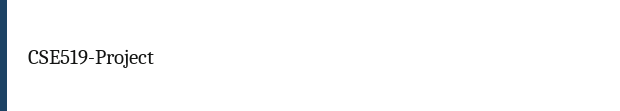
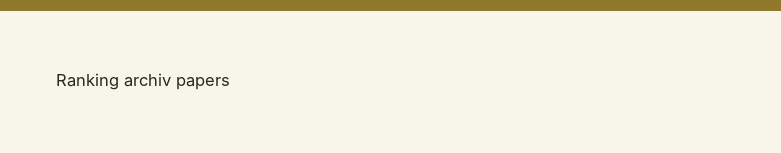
[28,49,154,68] CSE519-Project -> [56,73,230,90] Ranking archiv papers

